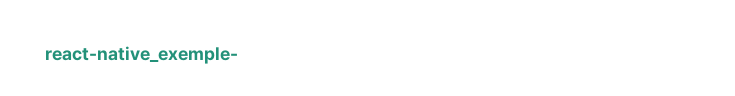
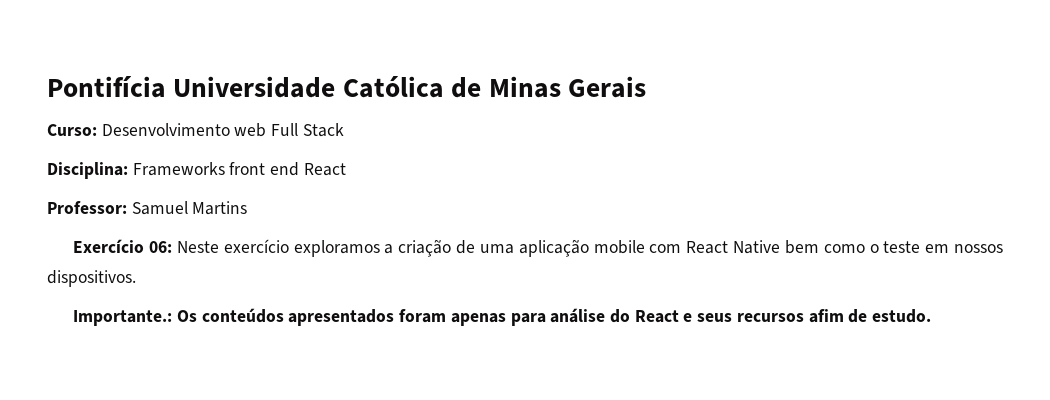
[45,46,238,64] react-native_exemple- -> [47,76,647,98] [47,123,344,137] [47,162,346,179] [47,201,248,215] [73,239,1003,257] [47,270,136,287] [73,308,932,326] Pontifícia Universidade Católica de Minas Gerais // Curso: Desenvolvimento web Full Stack // Disciplina: Frameworks front end React // Professor: Samuel Martins // Exercício 06: Neste exercício exploramos a criação de uma aplicação mobile com React Native bem como o teste em nossos dispositivos. // Importante.: Os conteúdos apresentados foram apenas para análise do React e seus recursos afim de estudo.

